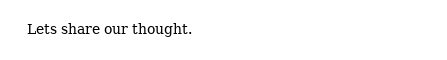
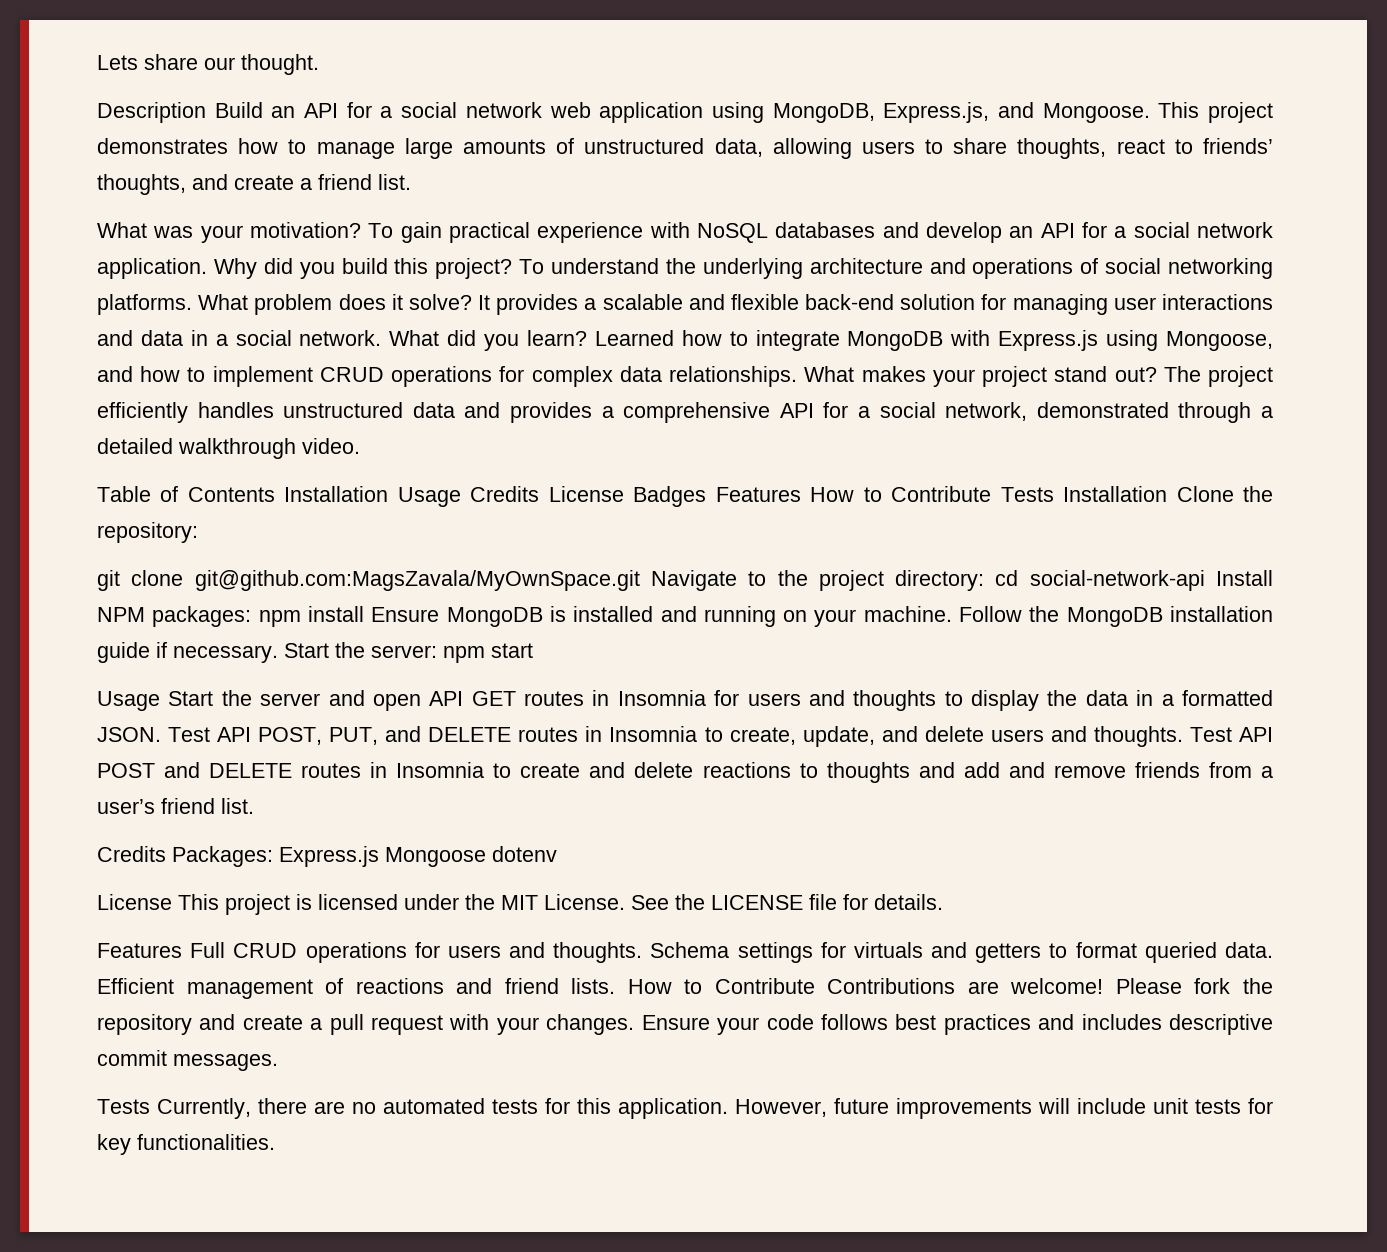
(192, 30) none -> [97,102,1273,123] [97,138,1273,159] [97,174,411,195] [97,222,1273,243] [97,258,1273,279] [97,294,1273,315] [97,330,1274,351] [97,366,1274,387] [97,402,1273,423] [97,438,360,459] [97,486,1274,507] [97,522,198,543] [97,570,1273,591] [97,606,1273,627] [97,642,533,663] [97,690,1273,711] [97,726,1273,747] [97,762,1273,783] [97,798,254,814] [97,846,557,867] [97,894,943,915] [97,942,1273,963] [97,978,1273,999] [97,1014,1273,1035] [97,1050,278,1071] [97,1098,1273,1119] [97,1134,275,1155] // Description Build an API for a social network web application using MongoDB, Express.js, and Mongoose. This project demonstrates how to manage large amounts of unstructured data, allowing users to share thoughts, react to friends’ thoughts, and create a friend list. // What was your motivation? To gain practical experience with NoSQL databases and develop an API for a social network application. Why did you build this project? To understand the underlying architecture and operations of social networking platforms. What problem does it solve? It provides a scalable and flexible back-end solution for managing user interactions and data in a social network. What did you learn? Learned how to integrate MongoDB with Express.js using Mongoose, and how to implement CRUD operations for complex data relationships. What makes your project stand out? The project efficiently handles unstructured data and provides a comprehensive API for a social network, demonstrated through a detailed walkthrough video. // Table of Contents Installation Usage Credits License Badges Features How to Contribute Tests Installation Clone the repository: // git clone git@github.com:MagsZavala/MyOwnSpace.git Navigate to the project directory: cd social-network-api Install NPM packages: npm install Ensure MongoDB is installed and running on your machine. Follow the MongoDB installation guide if necessary. Start the server: npm start // Usage Start the server and open API GET routes in Insomnia for users and thoughts to display the data in a formatted JSON. Test API POST, PUT, and DELETE routes in Insomnia to create, update, and delete users and thoughts. Test API POST and DELETE routes in Insomnia to create and delete reactions to thoughts and add and remove friends from a user’s friend list. // Credits Packages: Express.js Mongoose dotenv // License This project is licensed under the MIT License. See the LICENSE file for details. // Features Full CRUD operations for users and thoughts. Schema settings for virtuals and getters to format queried data. Efficient management of reactions and friend lists. How to Contribute Contributions are welcome! Please fork the repository and create a pull request with your changes. Ensure your code follows best practices and includes descriptive commit messages. // Tests Currently, there are no automated tests for this application. However, future improvements will include unit tests for key functionalities.

